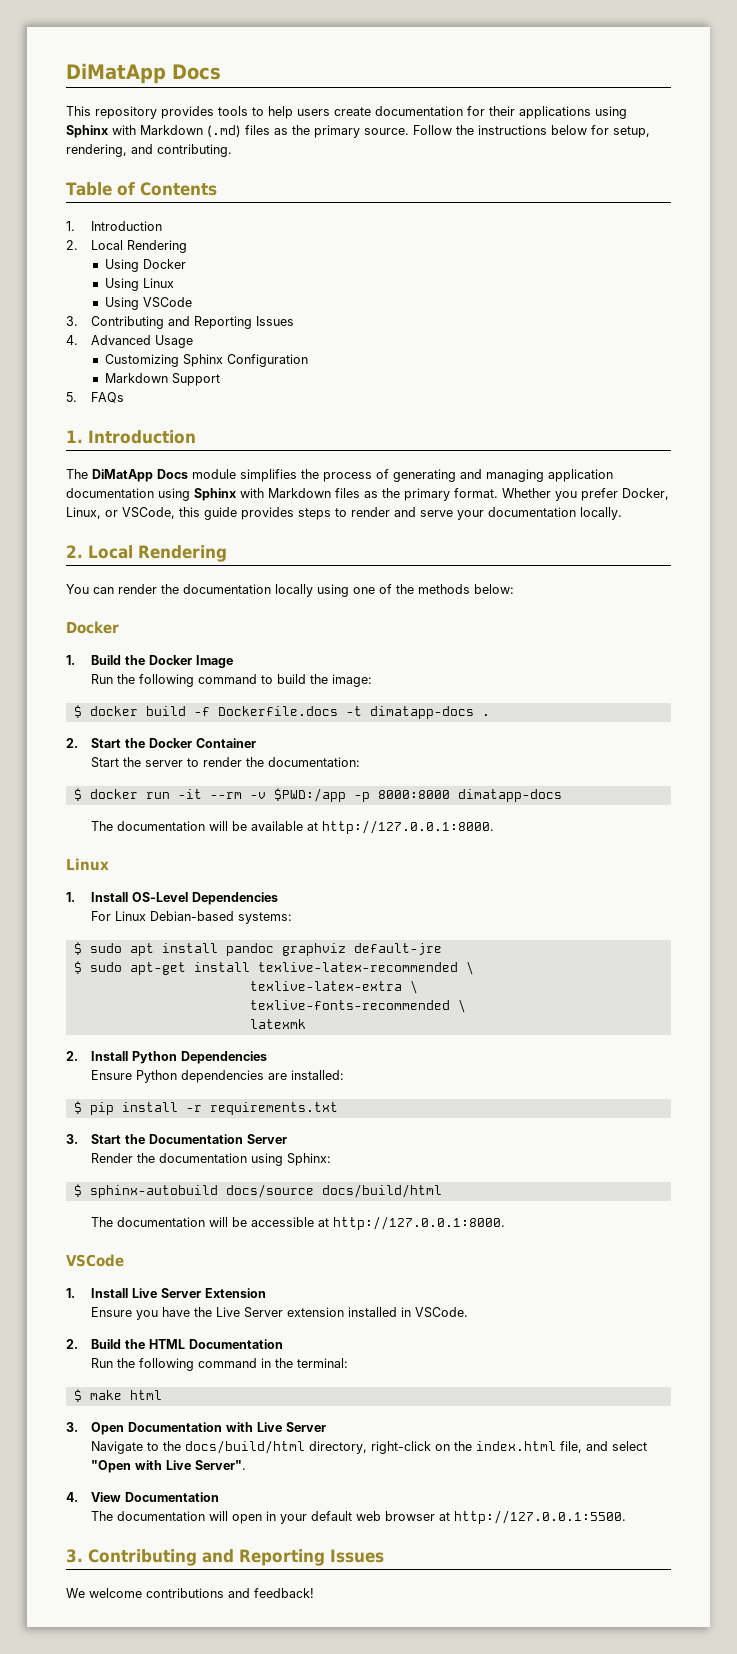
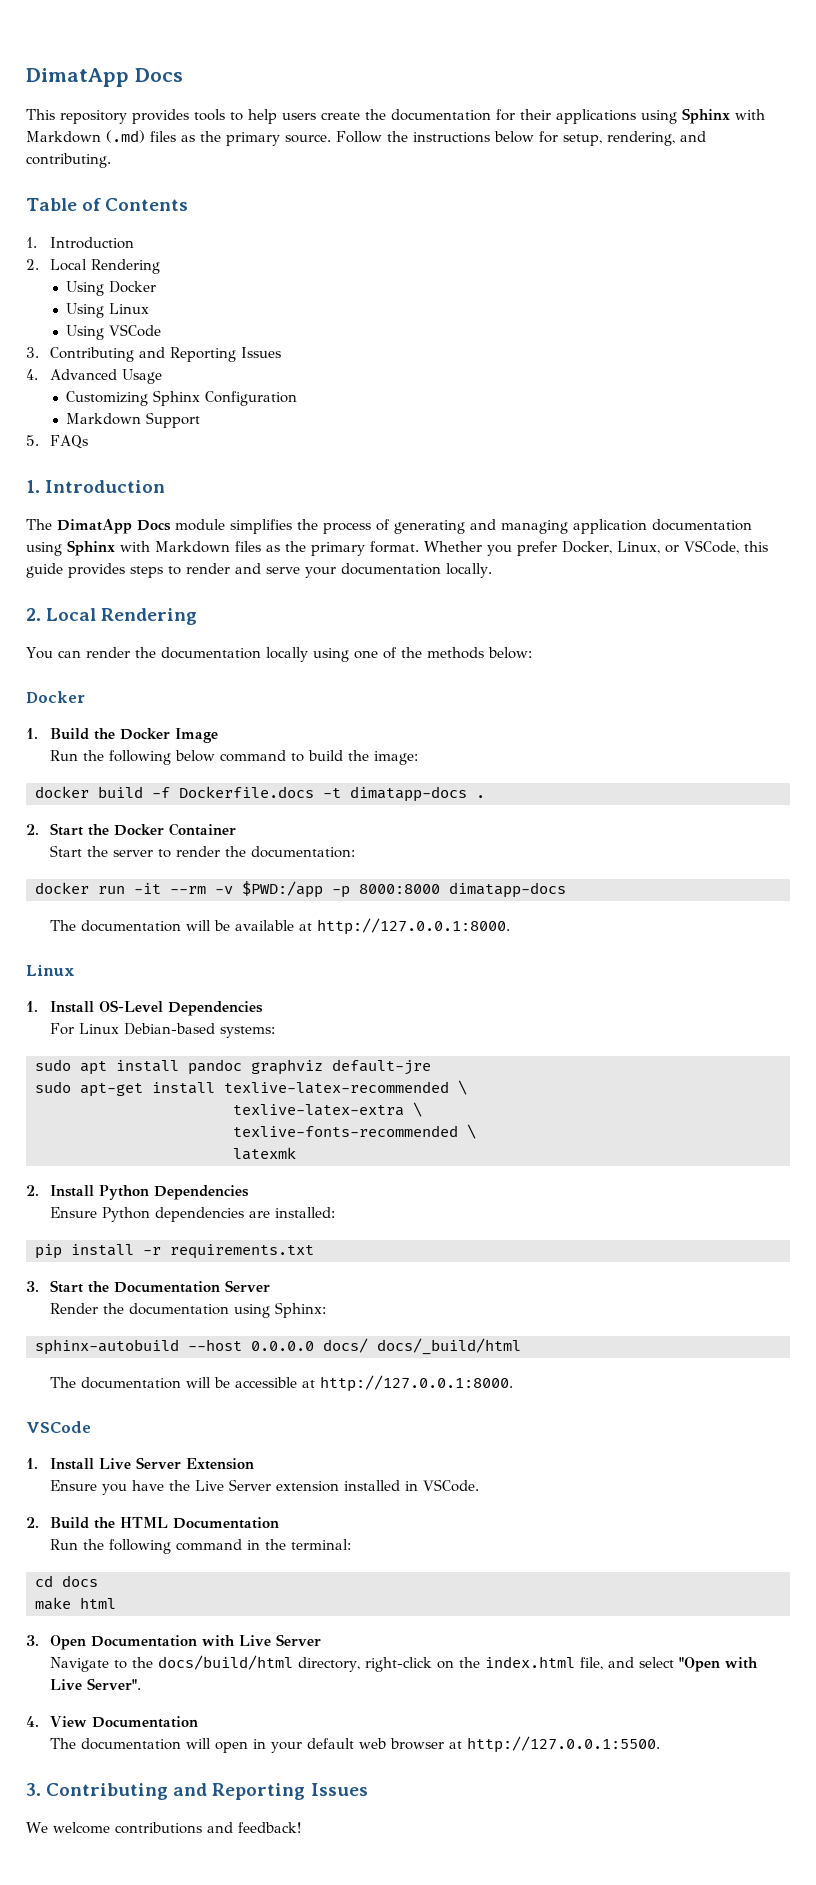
[66,63,166,84] DiMatApp -> [26,68,129,87] DimatApp
(371, 111) none -> [365,109,386,120] the
[92,469,153,482] DiMatApp -> [57,519,132,534] DimatApp
(194, 680) none -> [174,750,215,762] below
[73,705,82,718] $ -> (418, 758) none
[73,788,82,801] $ -> (355, 852) none
[73,942,82,955] $ -> (275, 1032) none
[73,961,82,974] $ -> (431, 1067) none
[73,1101,82,1114] $ -> (335, 1212) none
[73,1184,442,1198] $ sphinx-autobuild docs/source docs/build/html -> [35,1338,521,1355] sphinx-autobuild --host 0.0.0.0 docs/ docs/_build/html
[73,1389,82,1402] $ -> [35,1575,98,1587] cd docs //

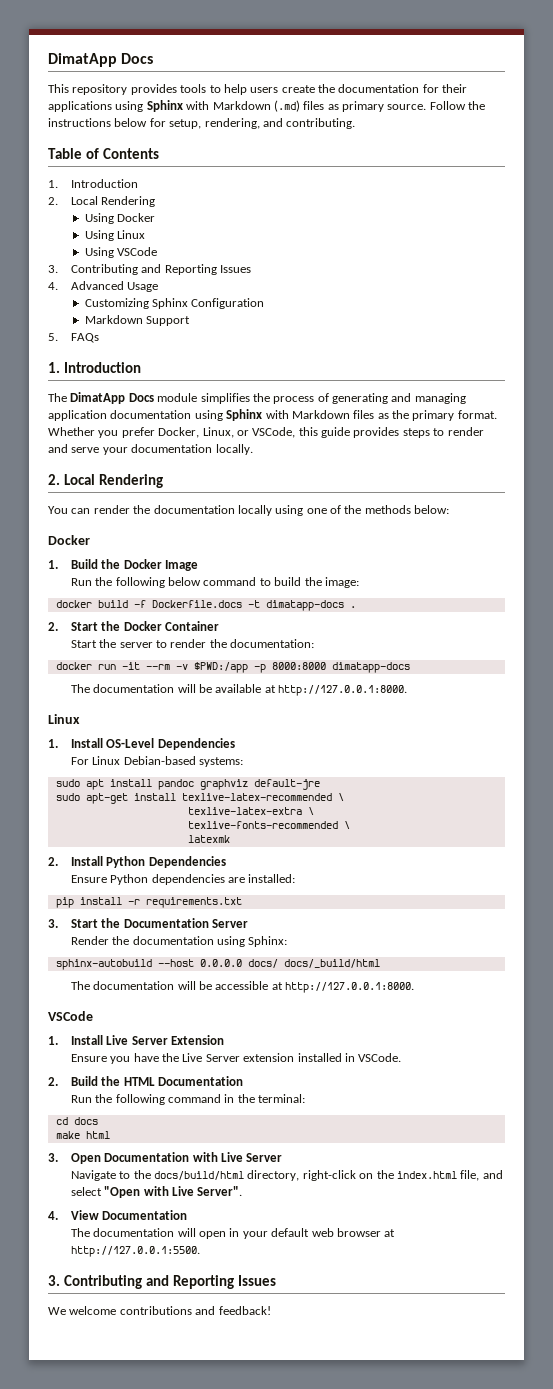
[200,131,221,142] the -> (339, 107) none

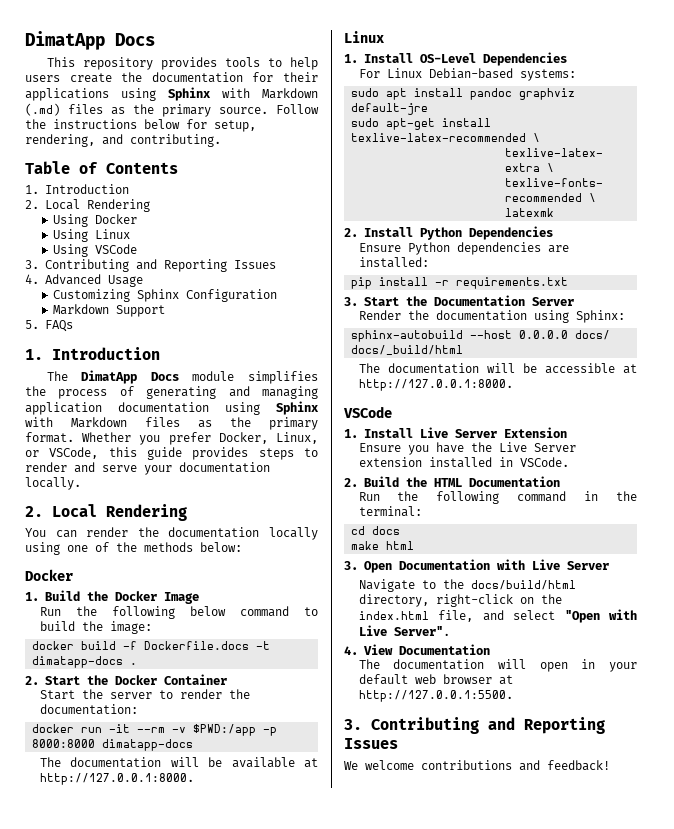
(339, 107) none -> [133,104,154,114] the

